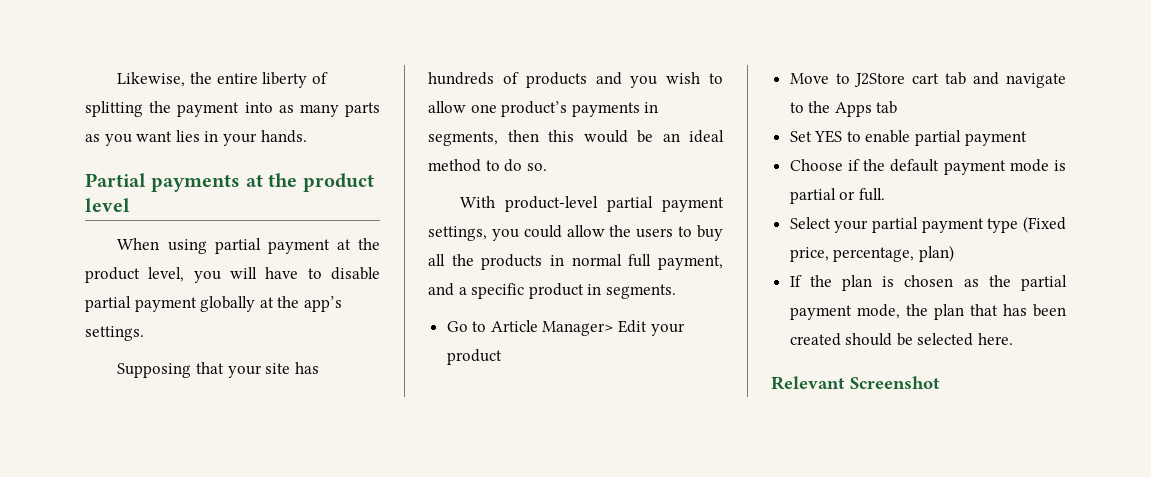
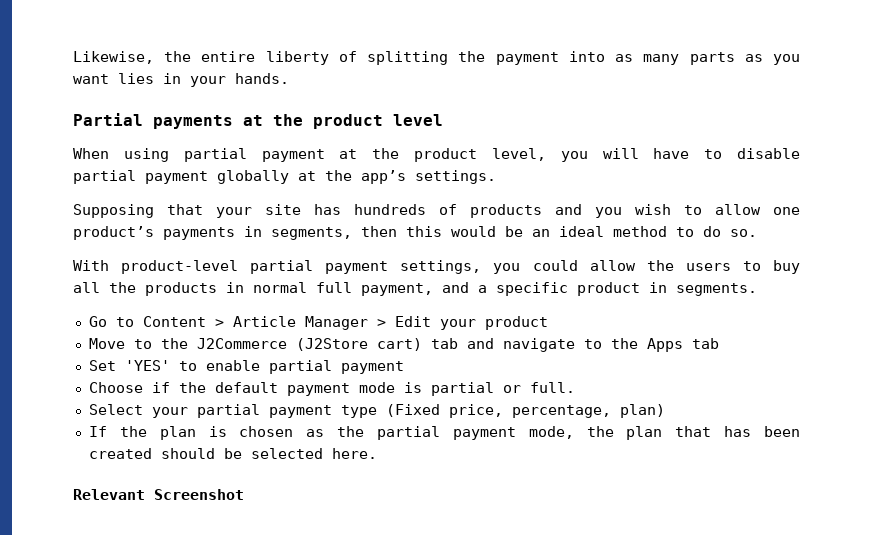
[490,320,614,336] Article Manager> -> [142,316,386,330] Content > Article Manager >
[854,73,940,87] J2Store cart -> [160,338,422,351] the J2Commerce (J2Store cart)
[814,130,843,143] YES -> [124,360,170,371] 'YES'

